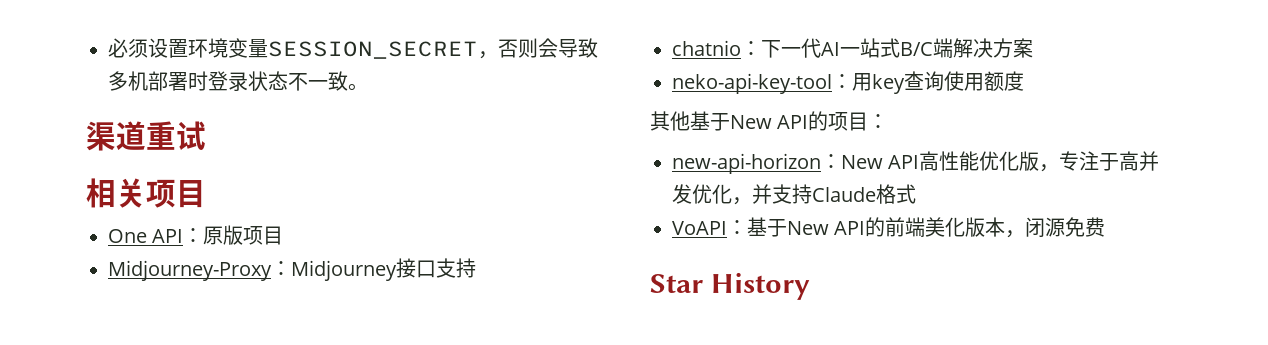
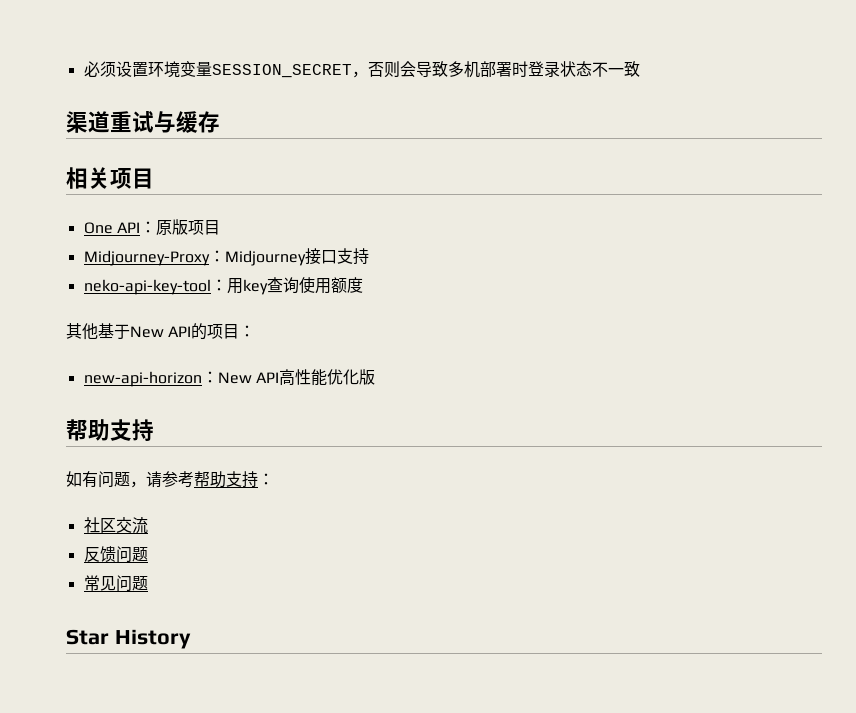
[348,83,368,91] 。 -> (640, 69) none
(206, 136) none -> [154,111,220,133] 与缓存
[672,38,1033,58] // chatnio：下一代AI一站式B/C端解决方案 -> (369, 256) none
[1039,151,1160,172] [672,184,916,205] [672,217,1106,238] ，专注于高并发优化，并支持Claude格式 // VoAPI：基于New API的前端美化版本，闭源免费 -> [66,419,154,441] [66,471,274,488] [83,517,148,534] [83,546,148,563] [83,575,148,592] // 帮助支持 // 如有问题，请参考帮助支持： // 社区交流 // 反馈问题 // 常见问题

